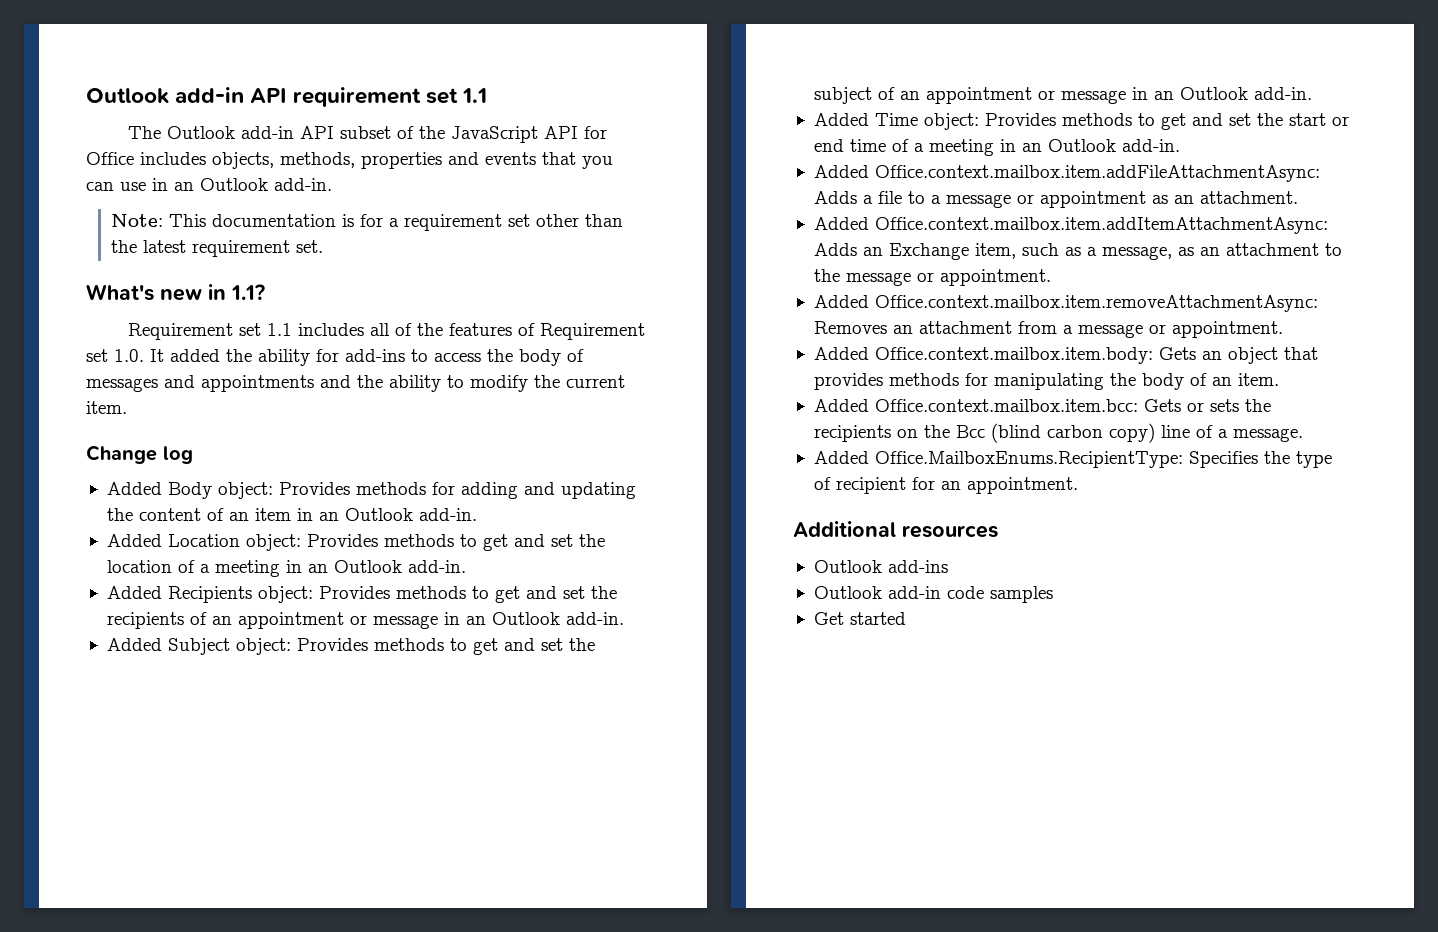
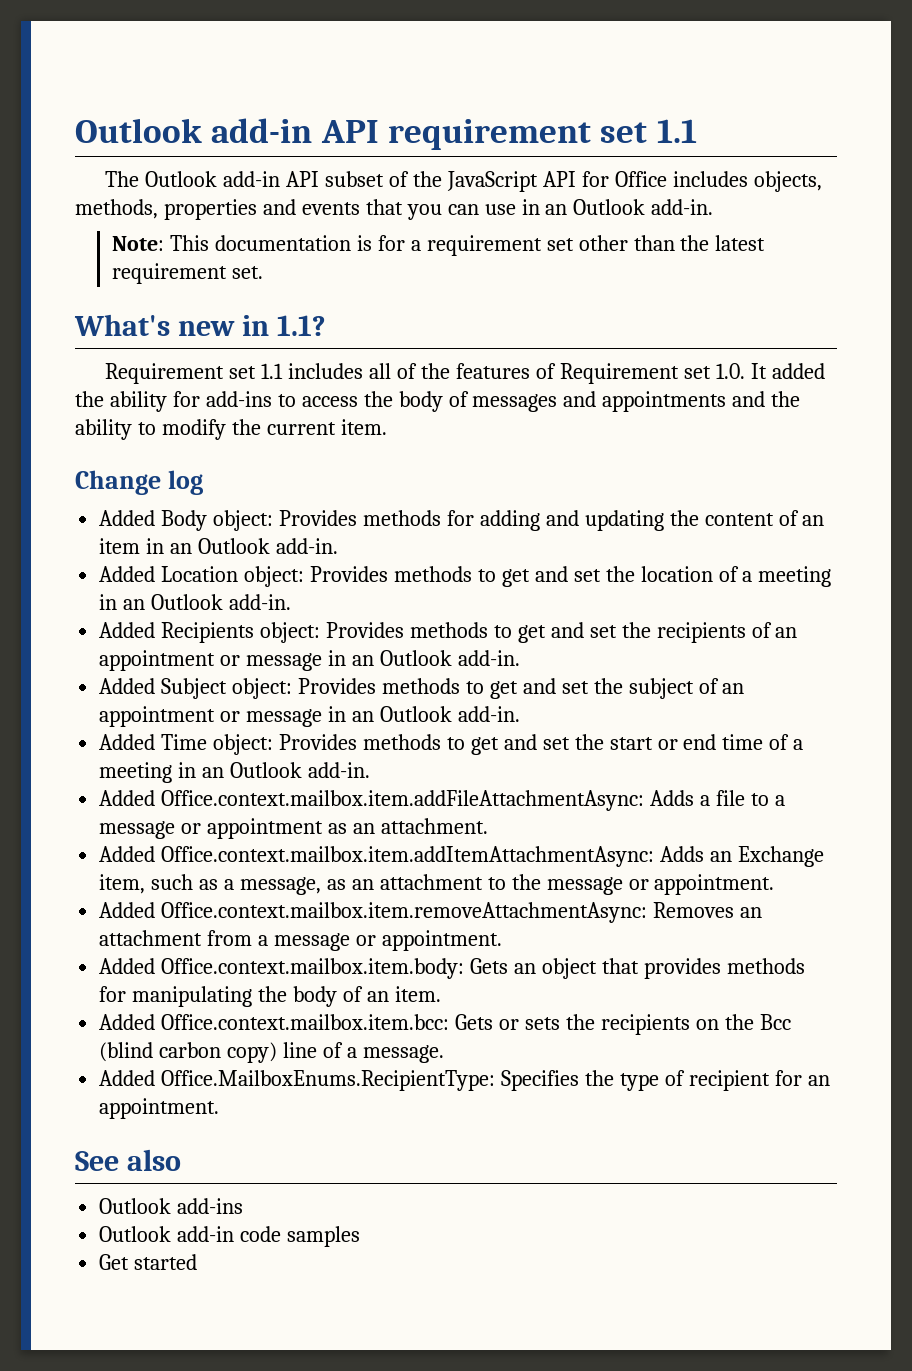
[793,521,998,538] Additional resources -> [75,1149,181,1171] See also

